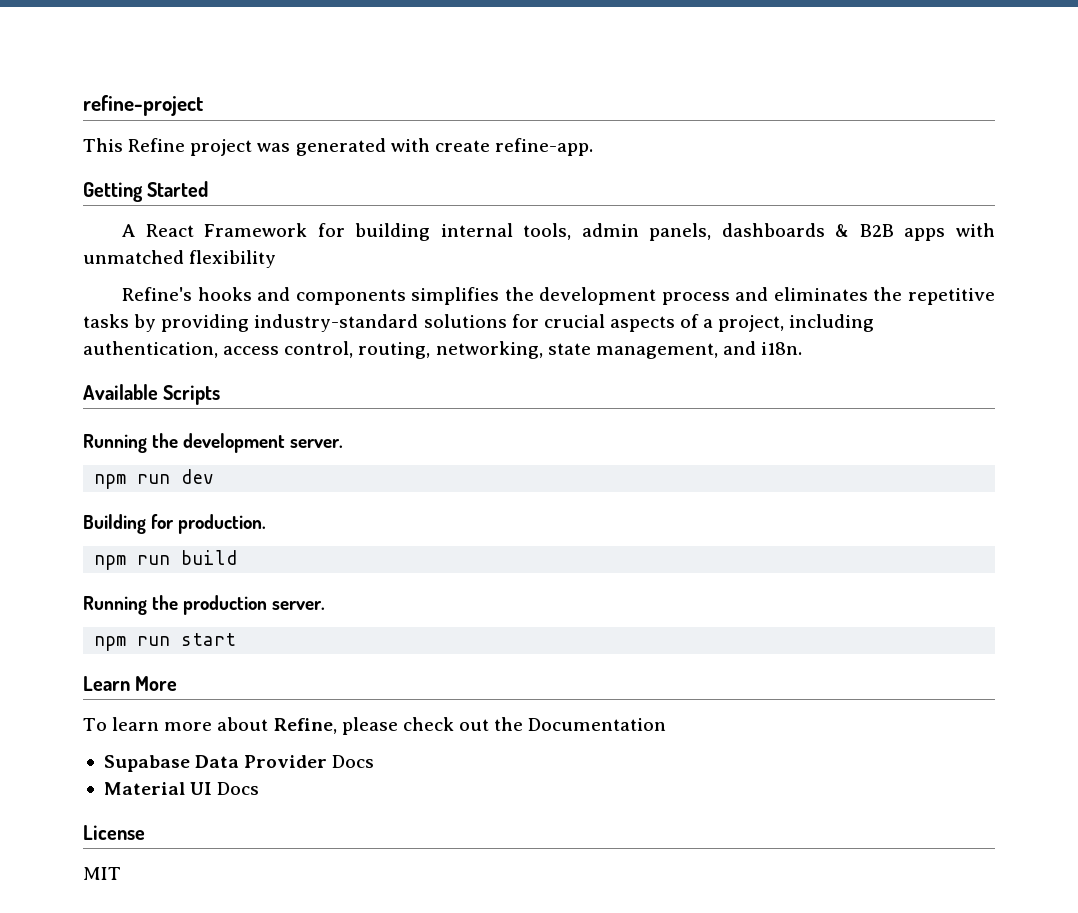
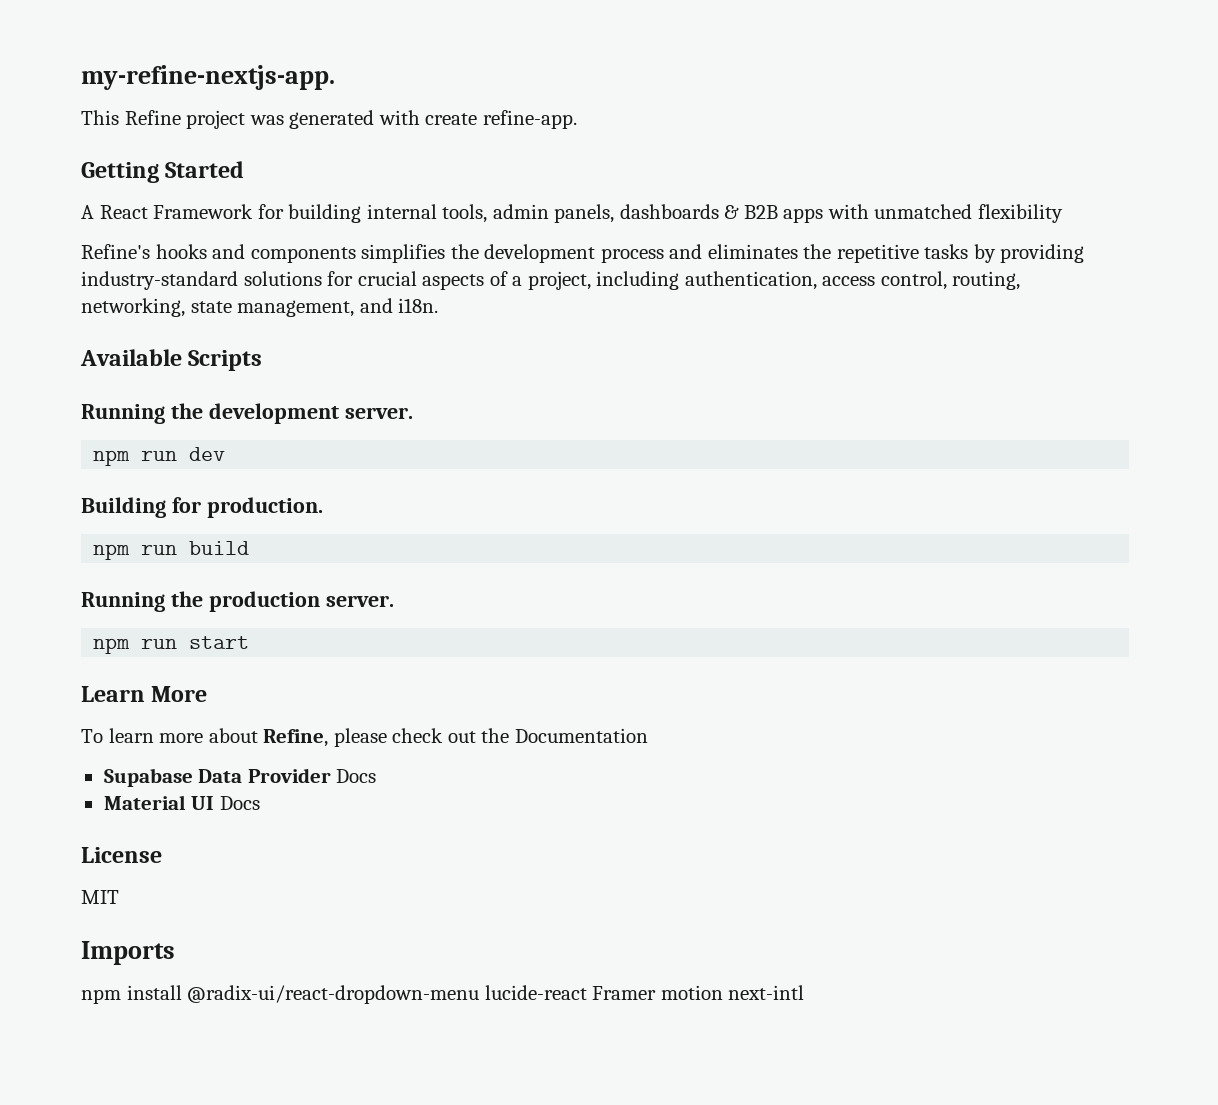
[83,95,203,116] refine-project -> [81,65,335,90] my-refine-nextjs-app.
(121, 873) none -> [81,941,175,965] [81,985,805,1004] // Imports // npm install @radix-ui/react-dropdown-menu lucide-react Framer motion next-intl

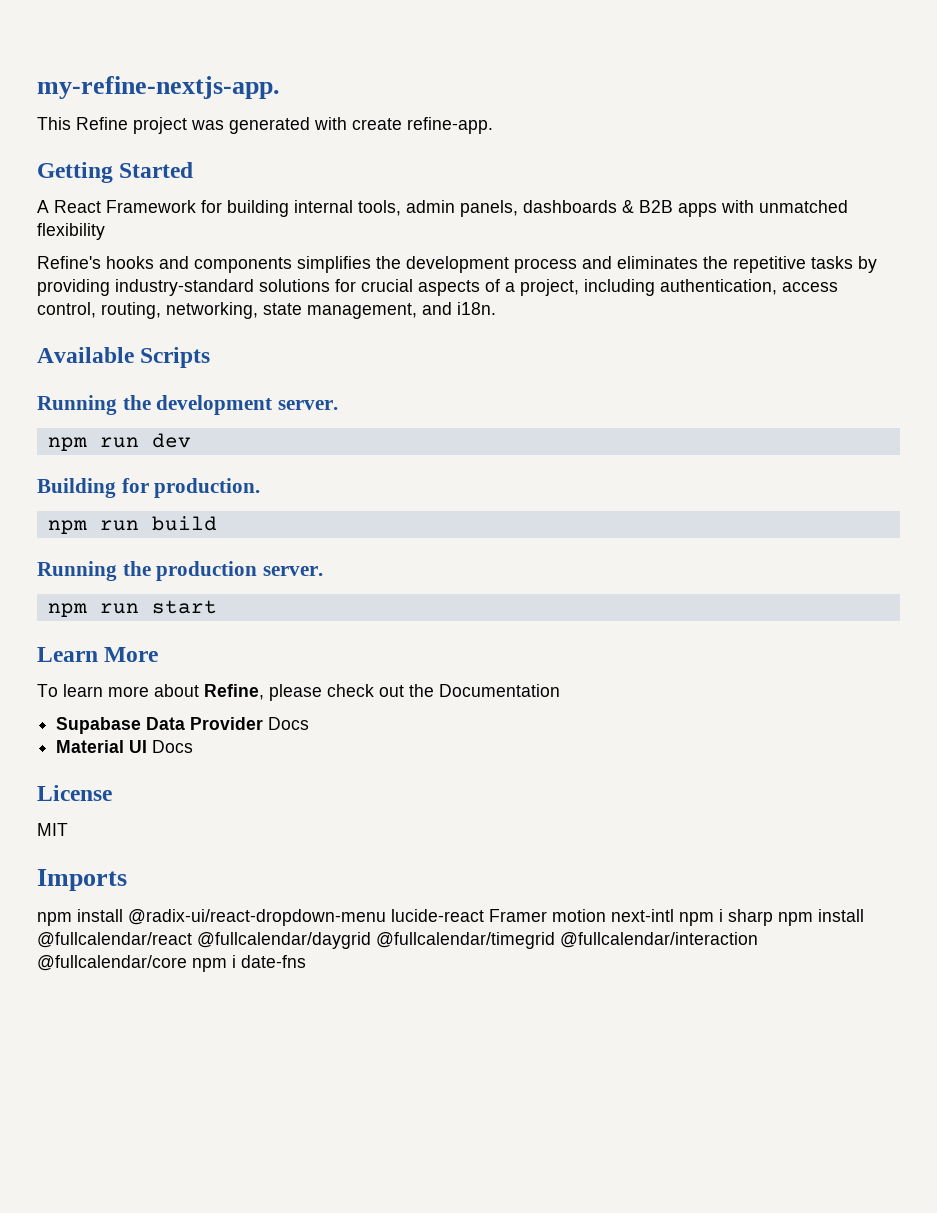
(805, 992) none -> [679,909,864,926] [37,932,758,949] [37,955,306,972] npm i sharp npm install @fullcalendar/react @fullcalendar/daygrid @fullcalendar/timegrid @fullcalendar/interaction @fullcalendar/core npm i date-fns

